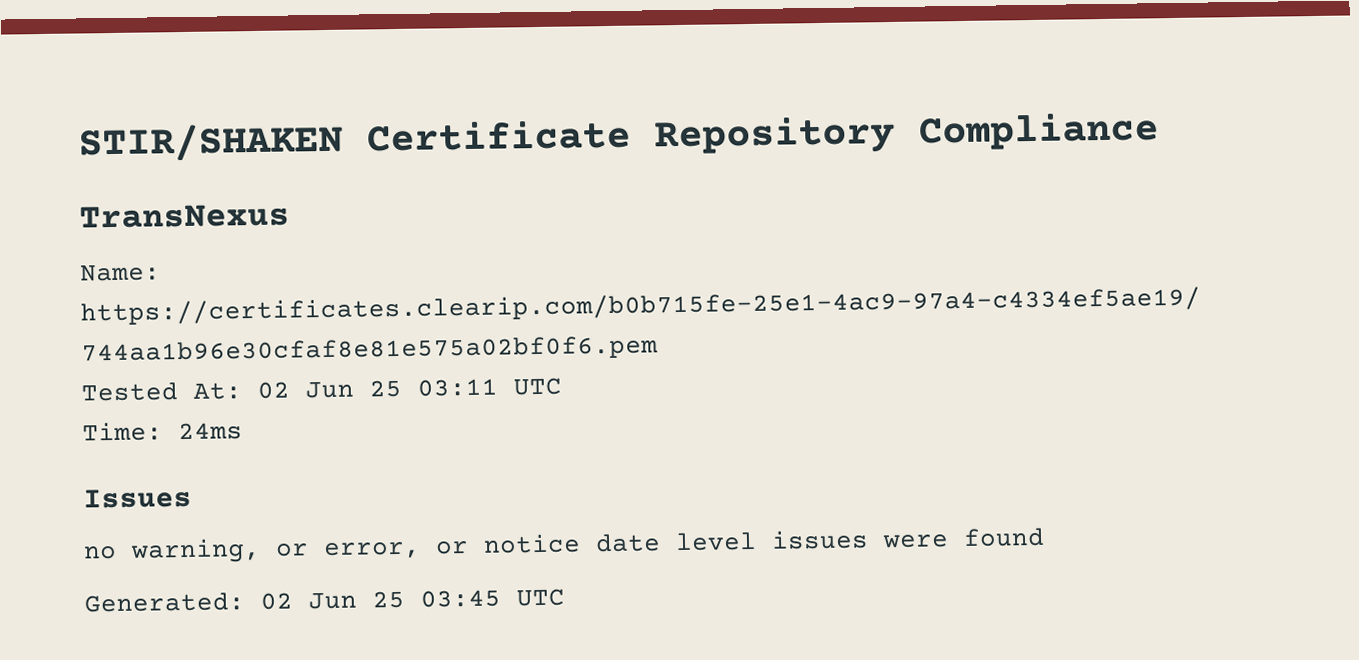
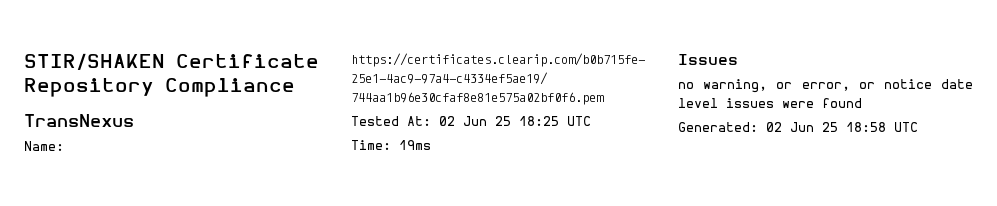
[417,378,498,397] 03:11 -> [519,116,559,126] 18:25
[178,422,243,441] 24ms -> [399,140,431,150] 19ms
[420,589,501,608] 03:45 -> [846,122,886,132] 18:58

